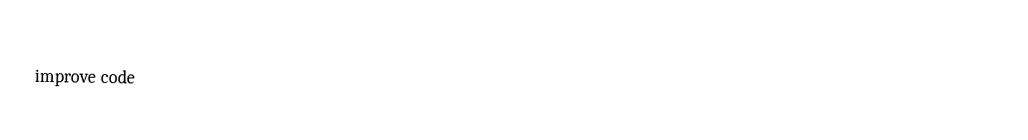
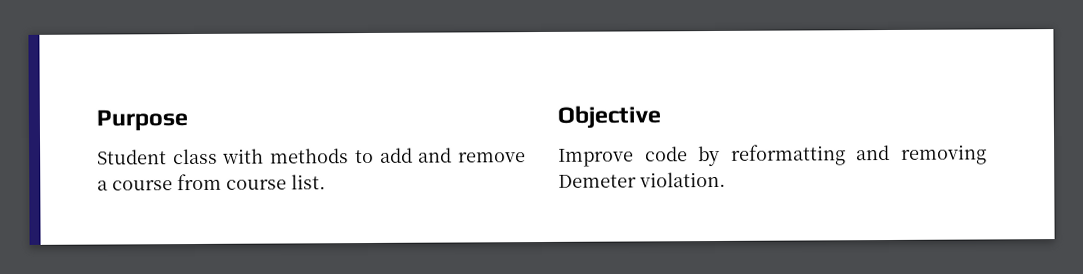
[34,68,135,87] improve code -> [96,109,188,131] [97,147,526,165] [97,173,326,191] [557,105,661,129] [558,144,987,167] [558,171,726,188] Purpose // Student class with methods to add and remove a course from course list. // Objective // Improve code by reformatting and removing Demeter violation.

